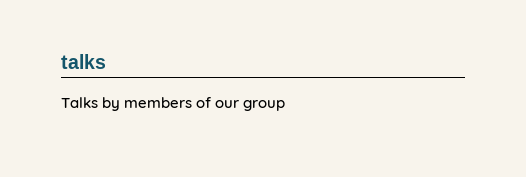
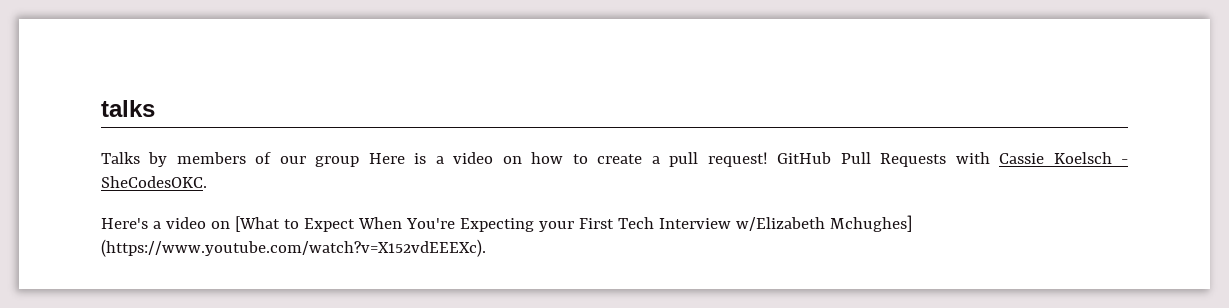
(286, 105) none -> [368,152,1129,167] [101,176,207,188] [101,215,912,232] [101,239,486,257] Here is a video on how to create a pull request! GitHub Pull Requests with Cassie Koelsch - SheCodesOKC. // Here's a video on [What to Expect When You're Expecting your First Tech Interview w/Elizabeth Mchughes] (https://www.youtube.com/watch?v=X152vdEEEXc).

